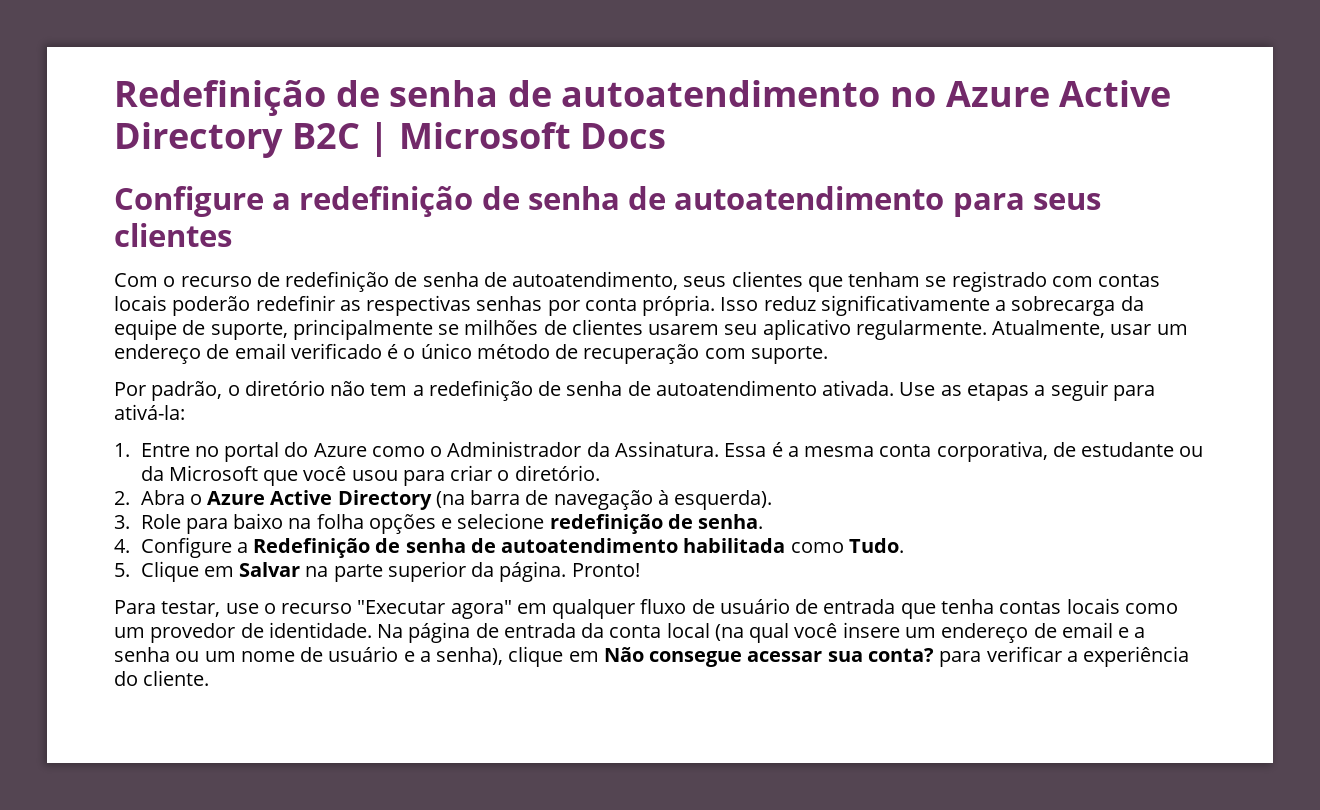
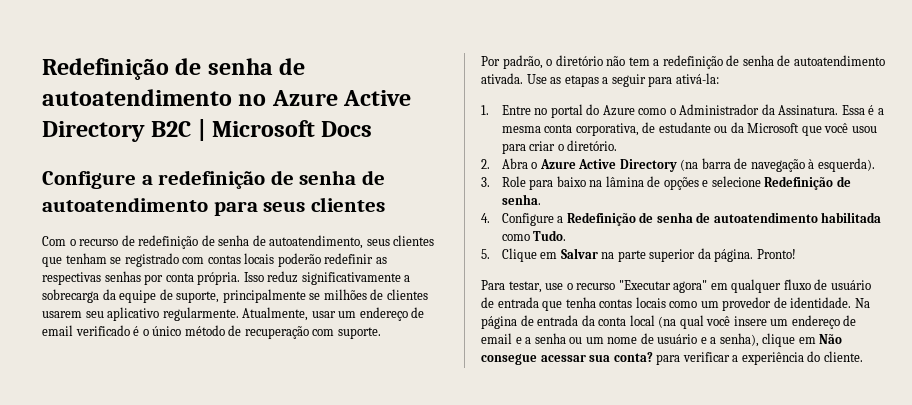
[316,514,364,529] folha -> [605,176,661,187] lâmina de
[549,514,663,534] redefinição -> [764,176,834,190] Redefinição

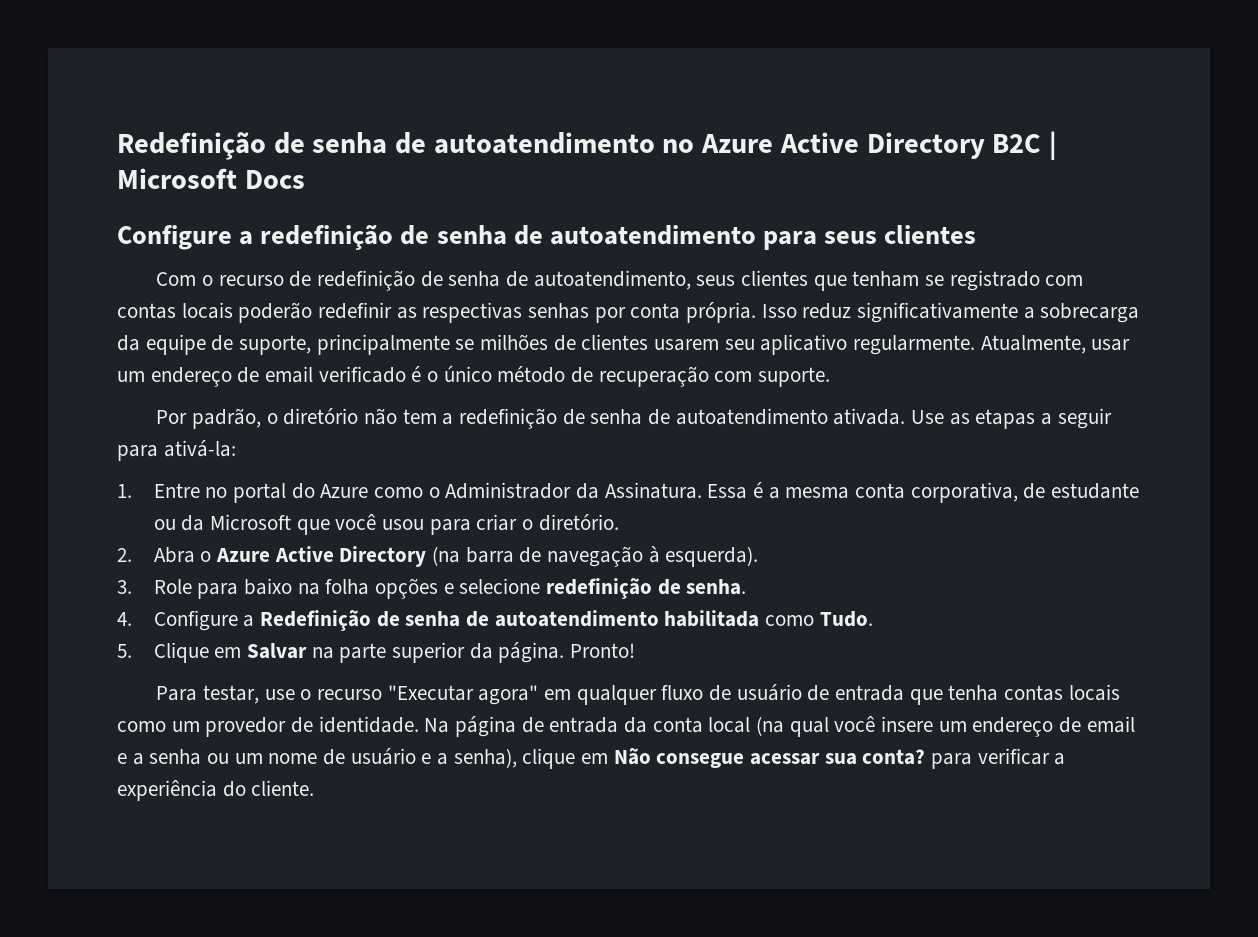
[605,176,661,187] lâmina de -> [325,579,370,595] folha
[764,176,834,190] Redefinição -> [546,578,653,599] redefinição

